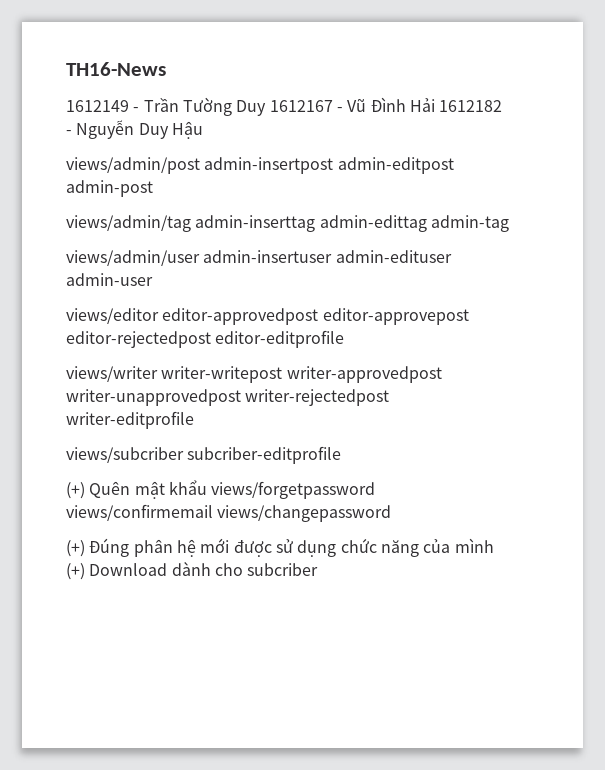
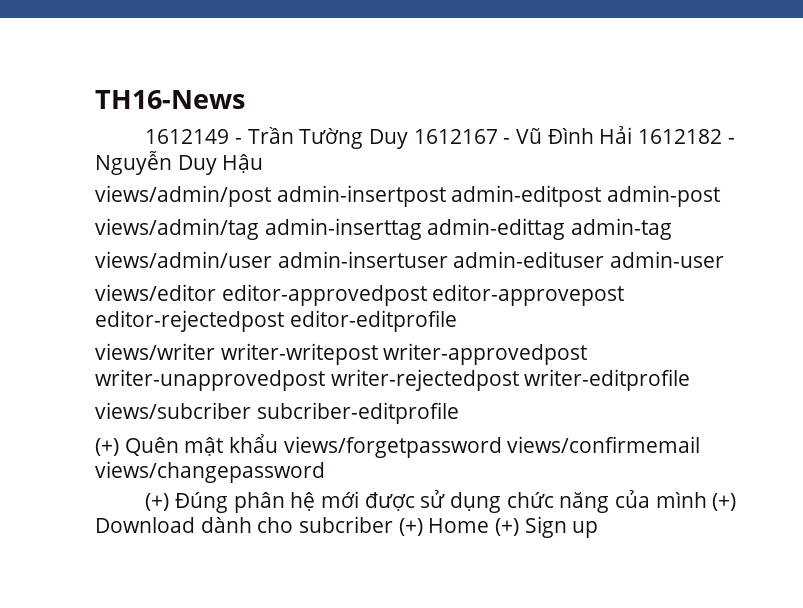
(319, 569) none -> [398,516,599,538] (+) Home (+) Sign up

